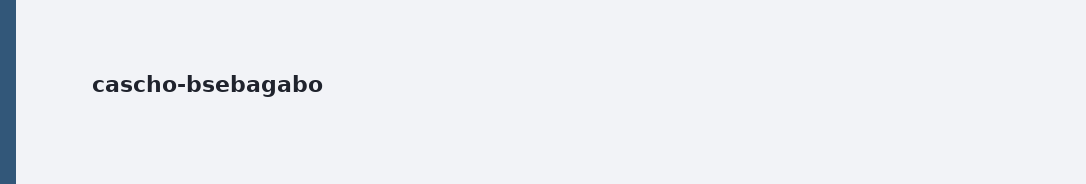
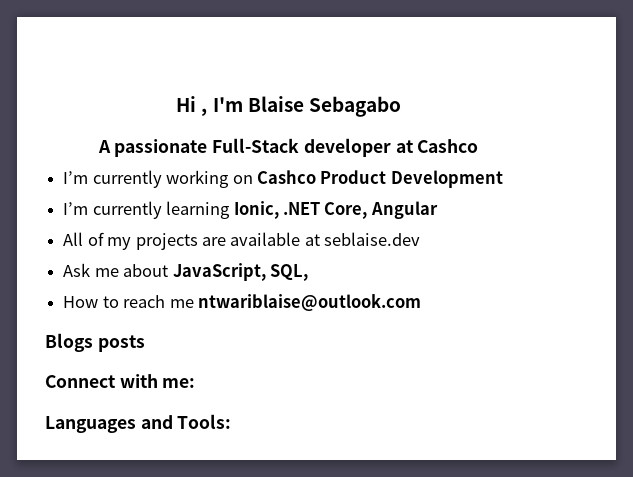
[92,75,323,97] cascho-bsebagabo -> [176,96,401,117] [97,138,479,157] [63,170,503,188] [63,201,438,219] [63,232,421,250] [63,263,308,281] [63,294,421,311] [45,333,145,352] [45,374,196,388] [45,414,232,433] Hi , I'm Blaise Sebagabo // A passionate Full-Stack developer at Cashco // I’m currently working on Cashco Product Development // I’m currently learning Ionic, .NET Core, Angular // All of my projects are available at seblaise.dev // Ask me about JavaScript, SQL, // How to reach me ntwariblaise@outlook.com // Blogs posts // Connect with me: // Languages and Tools:

